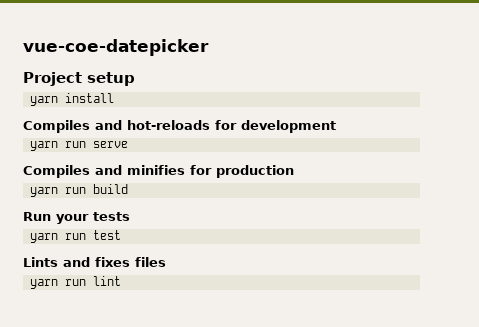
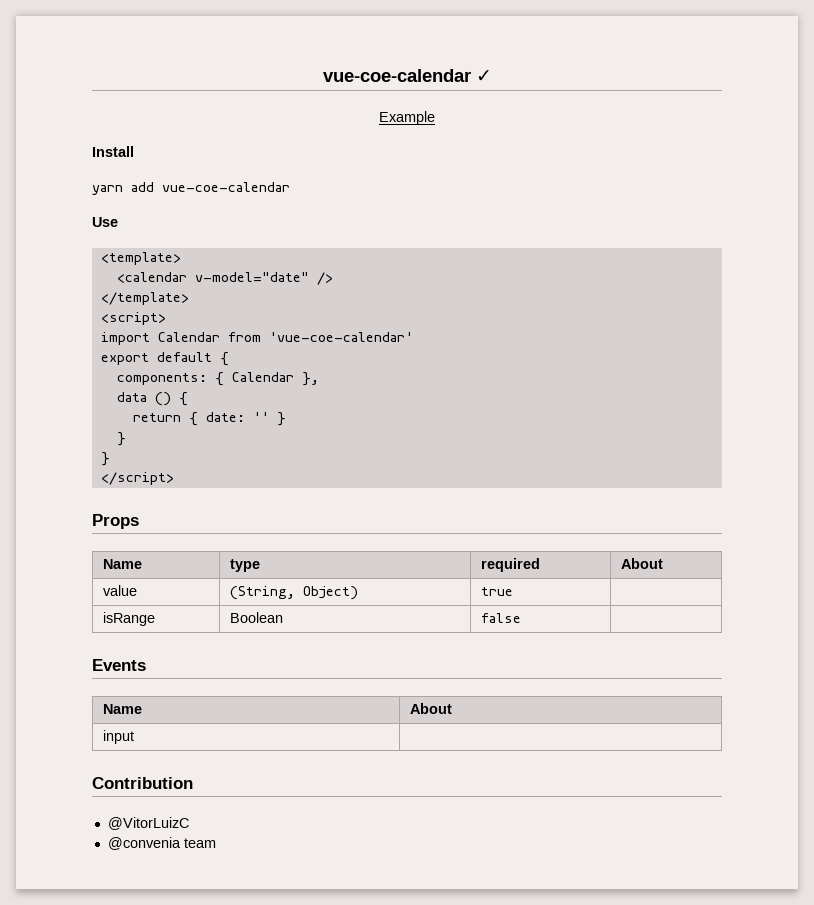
[23,39,209,56] [23,72,135,86] [29,93,114,106] [23,120,336,133] [29,141,128,151] [23,165,294,178] [29,184,128,197] [23,212,130,224] [29,230,121,243] [23,257,166,267] [29,276,121,289] vue-coe-datepicker // Project setup // yarn install // Compiles and hot-reloads for development // yarn run serve // Compiles and minifies for production // yarn run build // Run your tests // yarn run test // Lints and fixes files // yarn run lint -> [322,69,492,82] [379,111,435,125] [92,146,134,157] [92,182,290,195] [92,217,118,227] [100,252,181,265] [116,272,333,285] [100,292,189,305] [100,312,166,325] [100,332,413,345] [100,352,229,366] [116,372,319,386] [116,392,188,406] [132,412,286,426] [116,432,126,446] [100,452,110,466] [100,472,174,485] [92,514,139,529] [103,559,143,569] [230,559,261,572] [481,558,541,572] [621,558,664,569] [103,585,138,596] [230,586,359,600] [481,587,514,596] [103,612,156,626] [230,612,284,623] [481,613,522,623] [92,659,146,671] [103,704,143,714] [410,703,453,714] [103,730,135,744] [92,777,193,789] [107,817,189,830] [107,837,216,850] vue-coe-calendar ✓ // Example // Install // yarn add vue-coe-calendar // Use // <template> // <calendar v-model="date" /> // </template> // <script> // import Calendar from 'vue-coe-calendar' // export default { // components: { Calendar }, // data () { // return { date: '' } // } // } // </script> // Props // Name | type | required | About // value | (String, Object) | true | // isRange | Boolean | false | // Events // Name | About // input | // Contribution // @VitorLuizC // @convenia team

